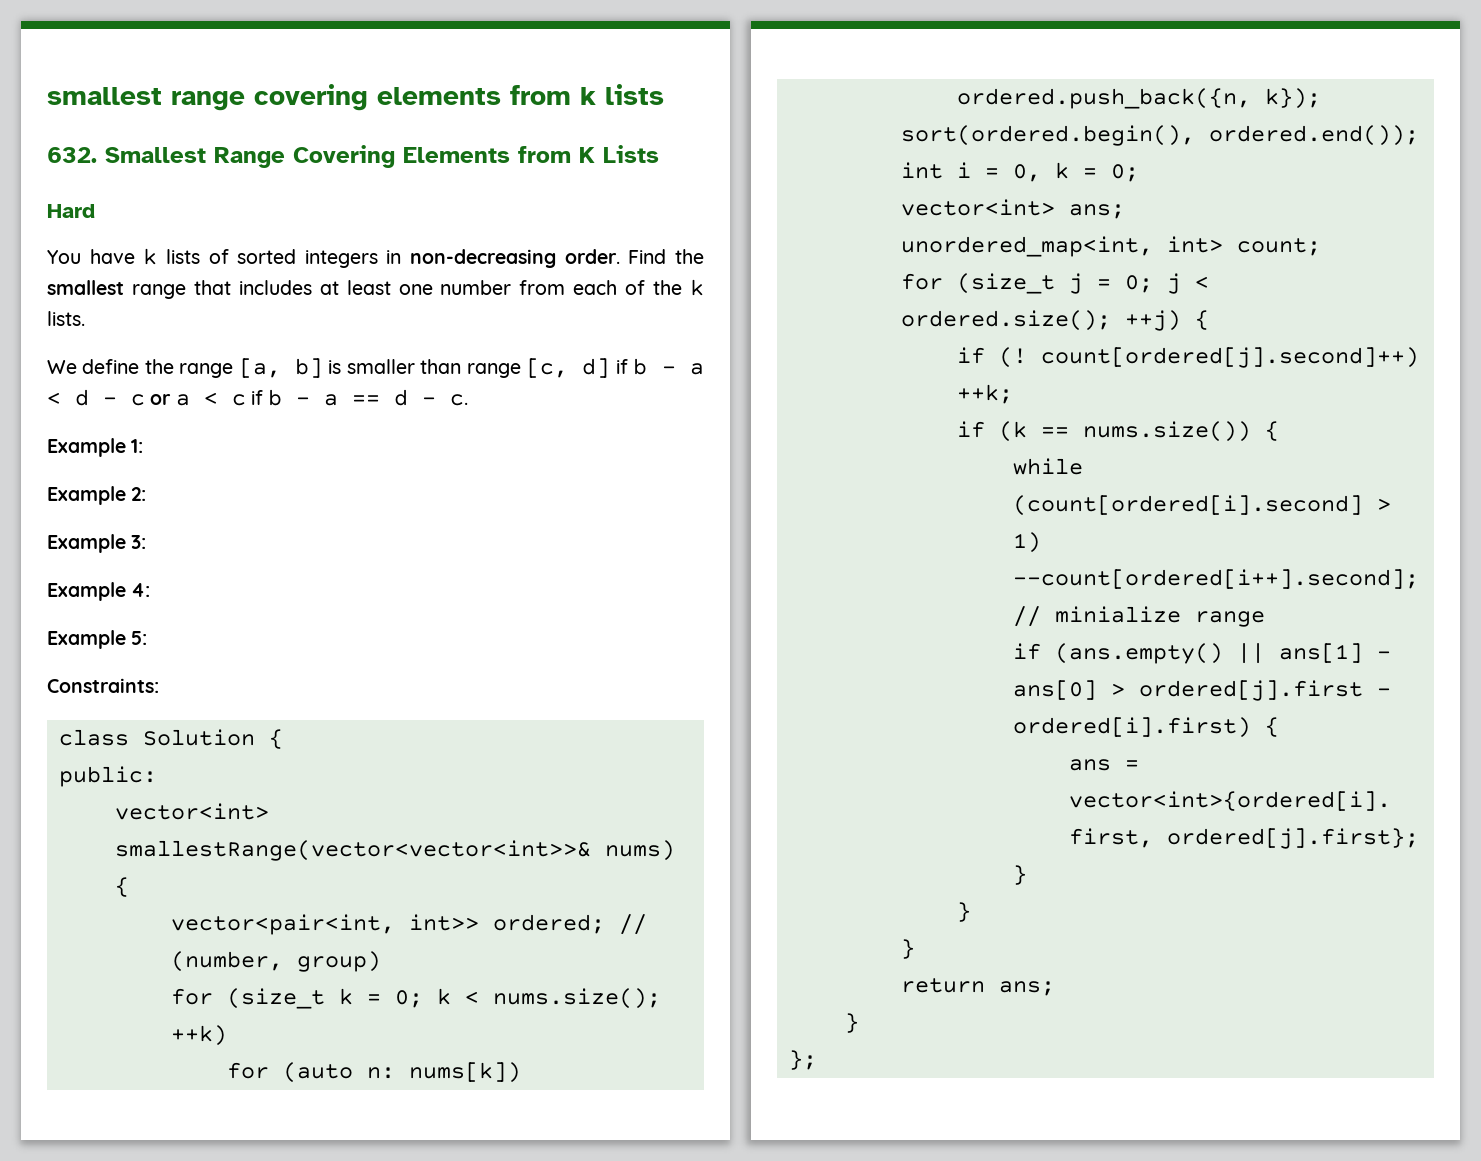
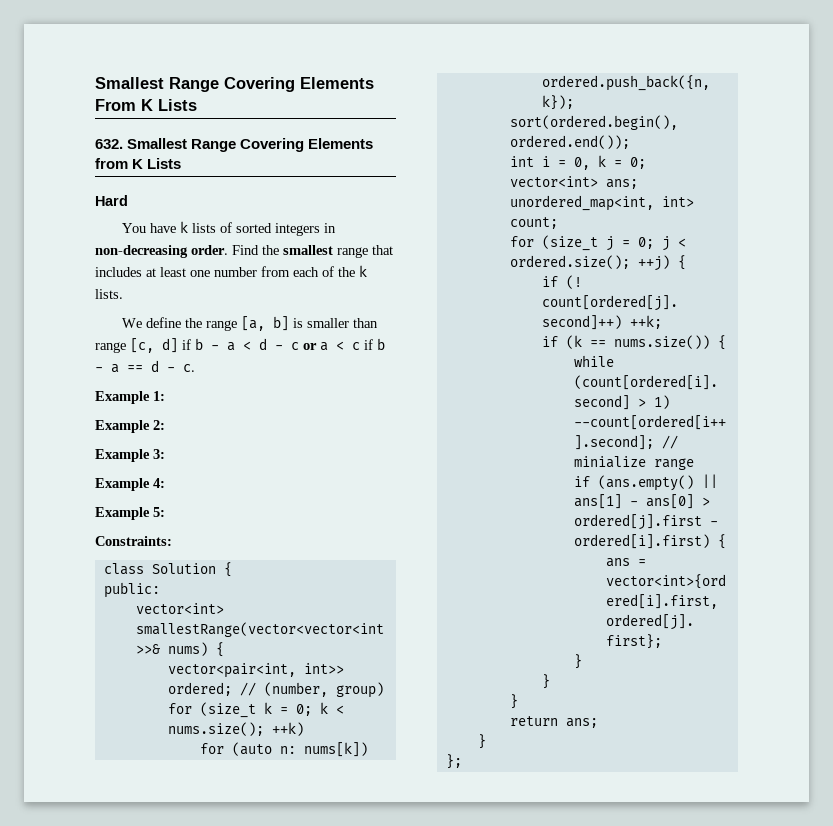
[47,84,664,111] smallest range covering elements from k lists -> [95,77,374,92] [95,99,197,111] Smallest Range Covering Elements From K Lists

